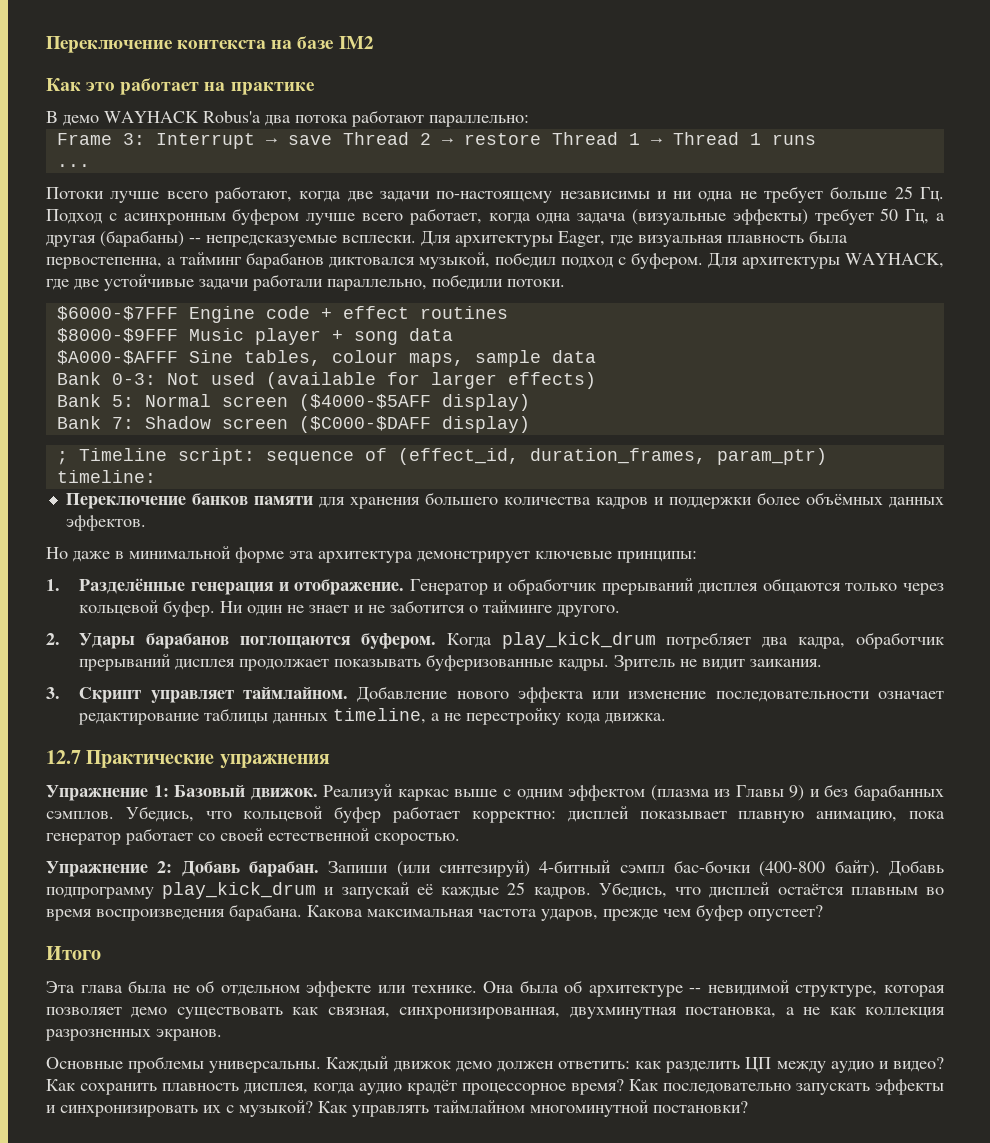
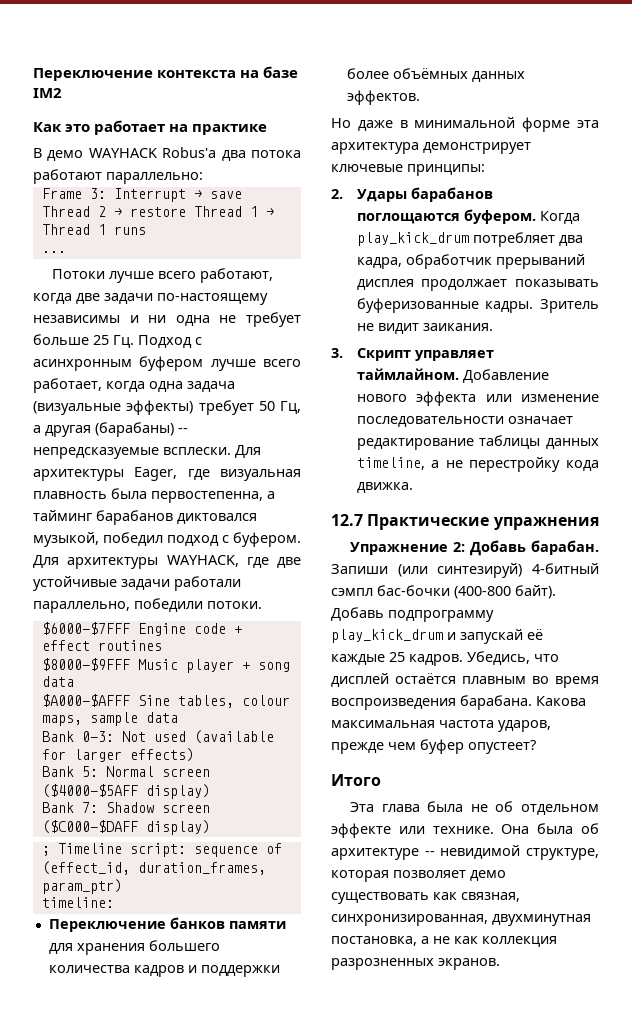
[46,578,945,595] [79,600,621,617] // 1. Разделённые генерация и отображение. Генератор и обработчик прерываний дисплея общаются только через кольцевой буфер. Ни один не знает и не заботится о тайминге другого. -> (485, 170) none
[46,784,944,801] [46,806,946,823] [46,828,460,845] // Упражнение 1: Базовый движок. Реализуй каркас выше с одним эффектом (плазма из Главы 9) и без барабанных сэмплов. Убедись, что кольцевой буфер работает корректно: дисплей показывает плавную анимацию, пока генератор работает со своей естественной скоростью. -> (599, 523) none
[46,1056,944,1073] [46,1079,944,1095] [46,1100,748,1117] // Основные проблемы универсальны. Каждый движок демо должен ответить: как разделить ЦП между аудио и видео? Как сохранить плавность дисплея, когда аудио крадёт процессорное время? Как последовательно запускать эффекты и синхронизировать их с музыкой? Как управлять таймлайном многоминутной постановки? -> (500, 964) none

